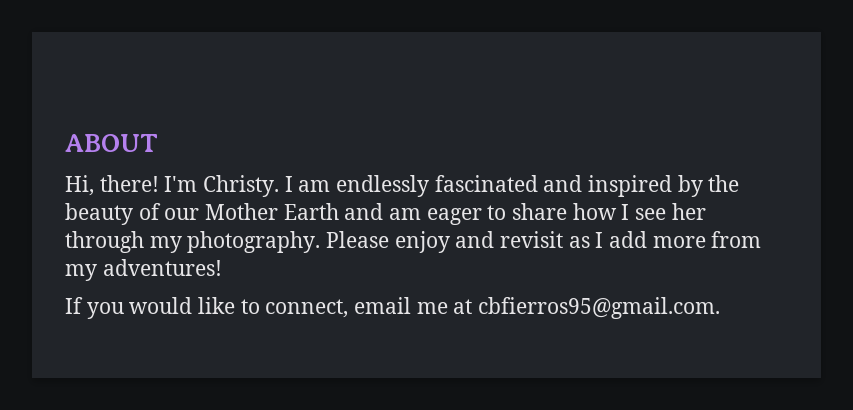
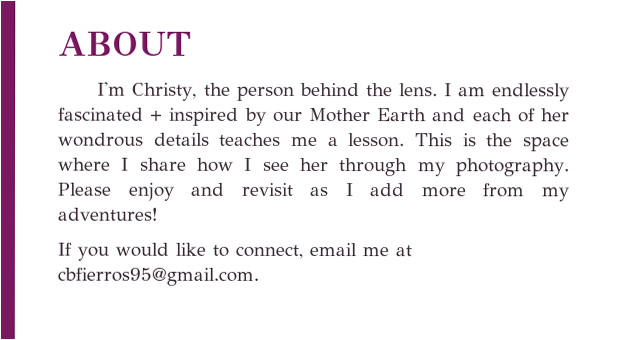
[65,175,280,197] Hi, there! I'm Christy. -> [97,81,438,101] I'm Christy, the person behind the lens.
[543,175,583,192] and -> [150,110,164,121] +
[708,175,740,192] [65,203,161,225] the beauty of -> (267, 116) none
[389,205,507,225] am eager to -> [472,108,570,123] [58,132,571,152] [57,157,130,171] each of her wondrous details teaches me a lesson. This is the space where I

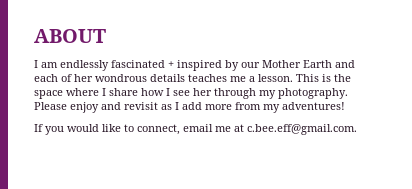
[97,81,438,101] I'm Christy, the person behind the lens. -> (106, 36) none
[57,267,259,286] cbfierros95@gmail.com. -> [247,124,357,135] c.bee.eff@gmail.com.

